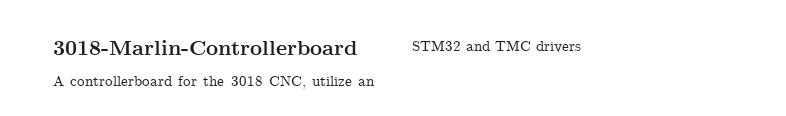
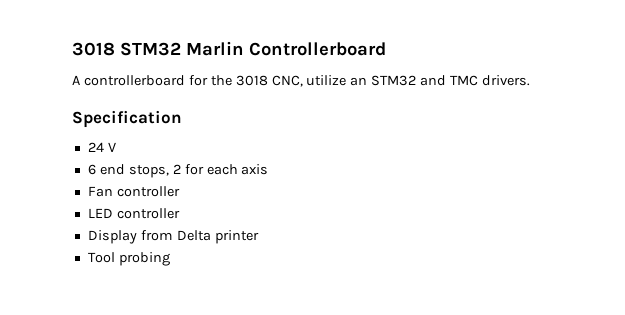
[53,40,357,55] 3018-Marlin-Controllerboard -> [72,41,386,56] 3018 STM32 Marlin Controllerboard
[536,41,581,53] drivers -> [482,75,531,86] [72,110,182,128] [87,142,116,152] [87,164,269,178] [87,186,180,197] [87,208,180,219] [87,230,259,244] [87,252,170,266] drivers. // Specification // 24 V // 6 end stops, 2 for each axis // Fan controller // LED controller // Display from Delta printer // Tool probing

